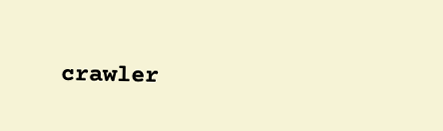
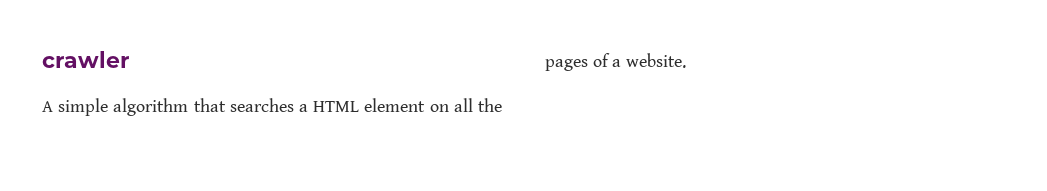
(159, 73) none -> [42,98,502,116] [545,53,687,71] // A simple algorithm that searches a HTML element on all the pages of a website.

